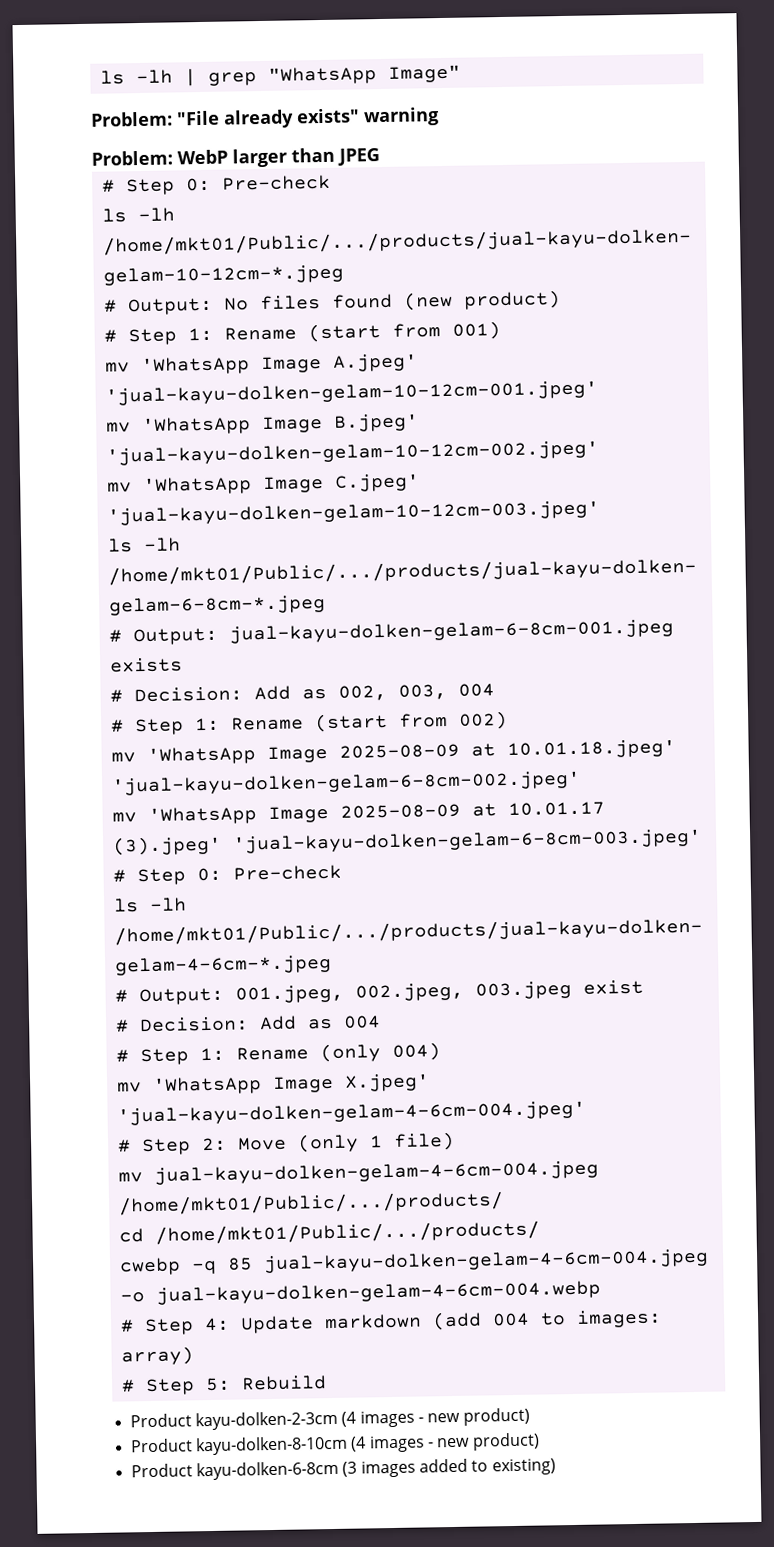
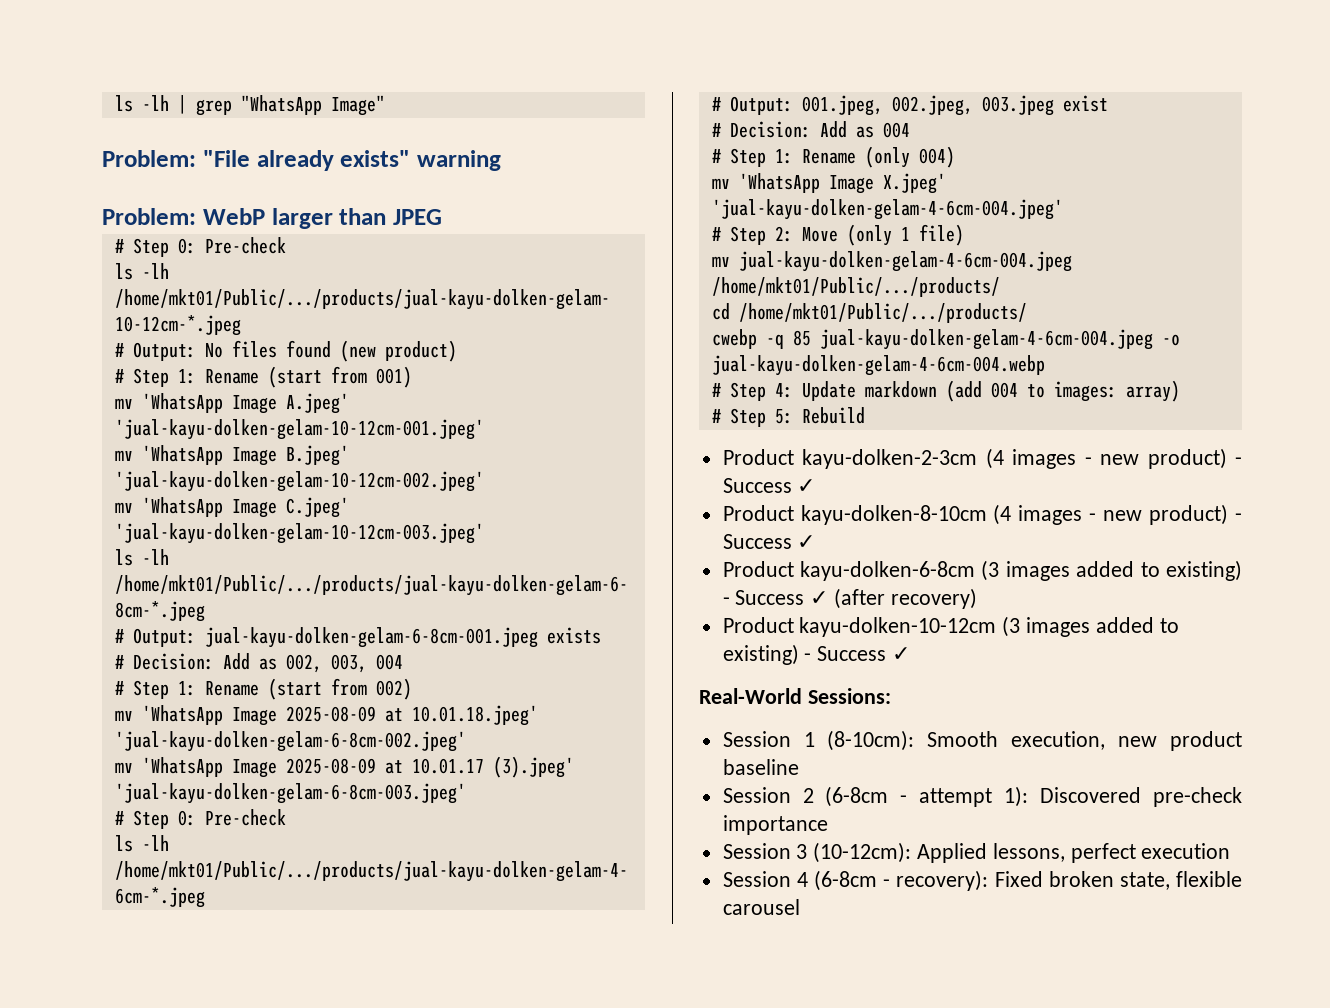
(530, 1416) none -> [1235,457,1242,465] [722,478,816,493] - Success ✓
(540, 1441) none -> [1235,513,1242,521] [722,534,816,549] - Success ✓
(556, 1467) none -> [722,588,977,609] [722,616,1179,637] [722,644,911,665] [699,688,891,704] [722,730,1242,751] [722,759,799,775] [722,786,1242,807] [722,815,828,835] [722,842,1231,863] [722,870,1242,891] [722,899,800,915] - Success ✓ (after recovery) // Product kayu-dolken-10-12cm (3 images added to existing) - Success ✓ // Real-World Sessions: // Session 1 (8-10cm): Smooth execution, new product baseline // Session 2 (6-8cm - attempt 1): Discovered pre-check importance // Session 3 (10-12cm): Applied lessons, perfect execution // Session 4 (6-8cm - recovery): Fixed broken state, flexible carousel

